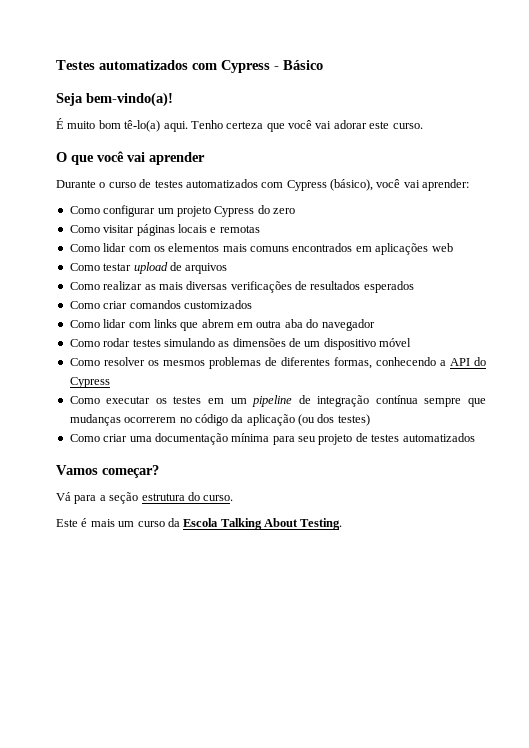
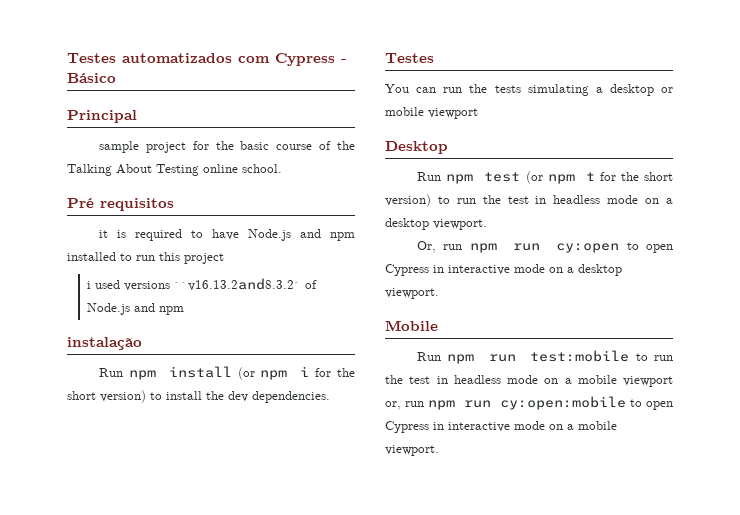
[56,92,173,107] [56,118,423,132] [56,151,205,165] [56,179,470,191] [69,205,295,217] [69,224,260,236] [69,243,453,255] [69,262,228,274] [69,281,414,293] [69,300,252,309] [69,319,375,331] [69,338,412,350] [69,357,486,369] [69,377,110,388] [69,395,486,407] [69,414,370,426] [69,433,475,445] [56,465,159,478] [56,492,234,504] [56,518,343,530] Seja bem-vindo(a)! // É muito bom tê-lo(a) aqui. Tenho certeza que você vai adorar este curso. // O que você vai aprender // Durante o curso de testes automatizados com Cypress (básico), você vai aprender: // Como configurar um projeto Cypress do zero // Como visitar páginas locais e remotas // Como lidar com os elementos mais comuns encontrados em aplicações web // Como testar upload de arquivos // Como realizar as mais diversas verificações de resultados esperados // Como criar comandos customizados // Como lidar com links que abrem em outra aba do navegador // Como rodar testes simulando as dimensões de um dispositivo móvel // Como resolver os mesmos problemas de diferentes formas, conhecendo a API do Cypress // Como executar os testes em um pipeline de integração contínua sempre que mudanças ocorrerem no código da aplicação (ou dos testes) // Como criar uma documentação mínima para seu projeto de testes automatizados // Vamos começar? // Vá para a seção estrutura do curso. // Este é mais um curso da Escola Talking About Testing. -> [67,110,137,123] [99,141,355,153] [67,164,282,176] [67,198,174,211] [99,229,355,241] [67,252,224,264] [87,278,318,291] [87,303,185,315] [67,337,142,350] [99,366,355,380] [67,390,330,403] [385,53,434,63] [385,84,673,96] [385,107,478,119] [385,141,448,154] [417,171,673,184] [385,194,673,207] [385,218,487,230] [417,241,673,253] [385,264,622,276] [385,288,439,299] [385,320,438,331] [417,350,673,364] [385,375,673,387] [385,396,673,410] [385,421,617,433] [385,445,439,456] Principal // sample project for the basic course of the Talking About Testing online school. // Pré requisitos // it is required to have Node.js and npm installed to run this project // i used versions ``v16.13.2and8.3.2` of Node.js and npm // instalação // Run npm install (or npm i for the short version) to install the dev dependencies. // Testes // You can run the tests simulating a desktop or mobile viewport // Desktop // Run npm test (or npm t for the short version) to run the test in headless mode on a desktop viewport. // Or, run npm run cy:open to open Cypress in interactive mode on a desktop viewport. // Mobile // Run npm run test:mobile to run the test in headless mode on a mobile viewport or, run npm run cy:open:mobile to open Cypress in interactive mode on a mobile viewport.

